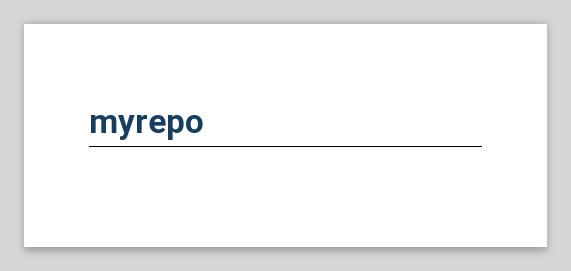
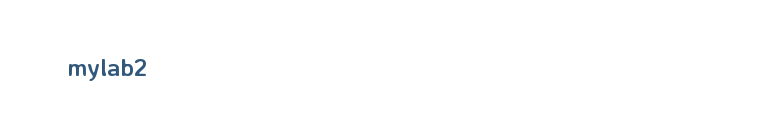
[89,115,204,140] myrepo -> [67,59,147,81] mylab2

